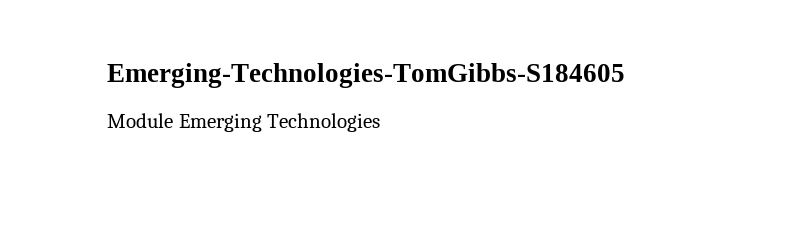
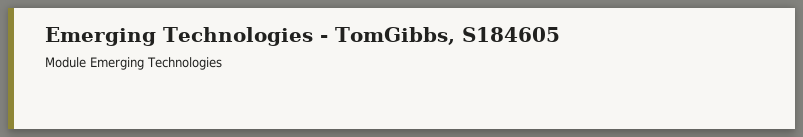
[107,63,625,88] Emerging-Technologies-TomGibbs-S184605 -> [45,27,560,46] Emerging Technologies - TomGibbs, S184605

